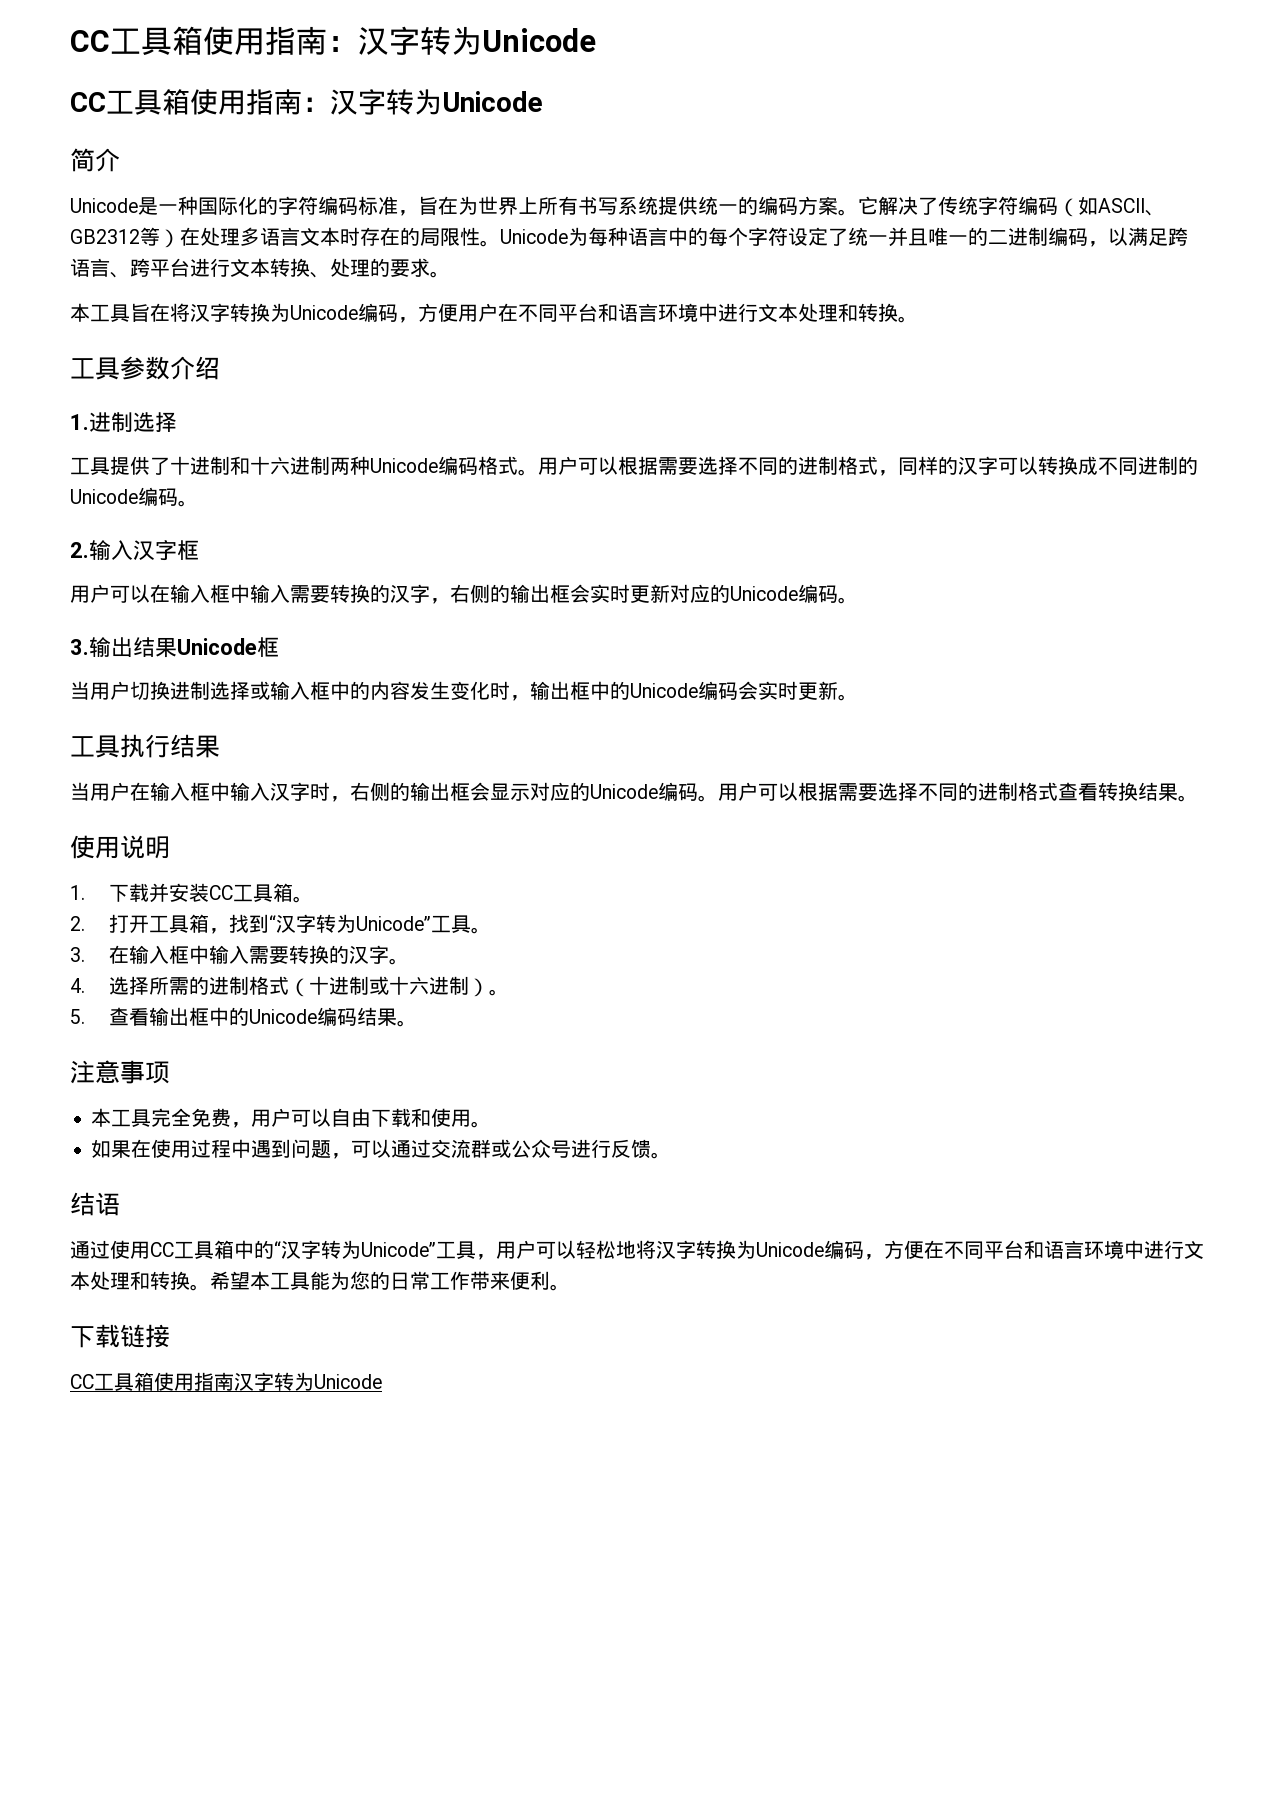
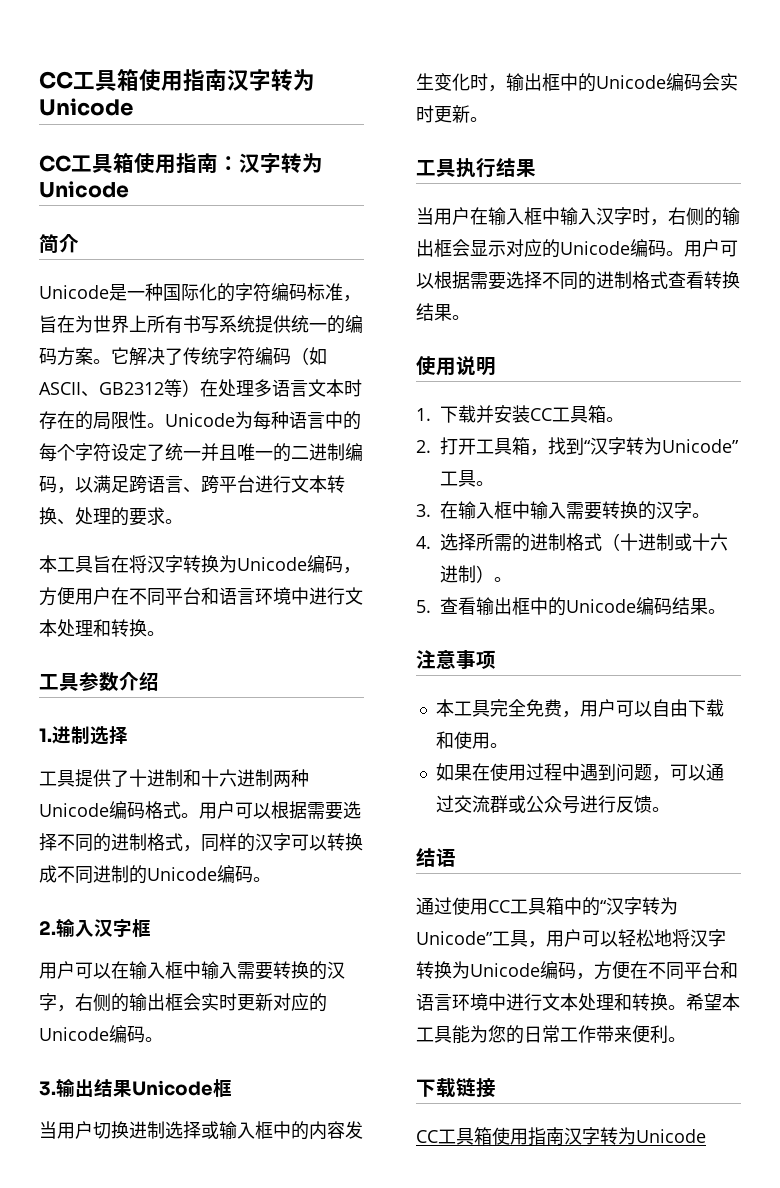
[70,26,358,56] CC工具箱使用指南： -> [39,69,227,91] CC工具箱使用指南

